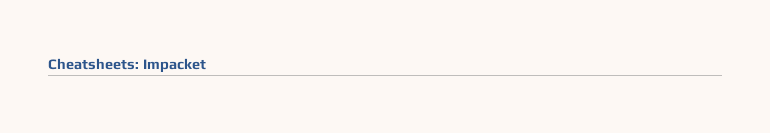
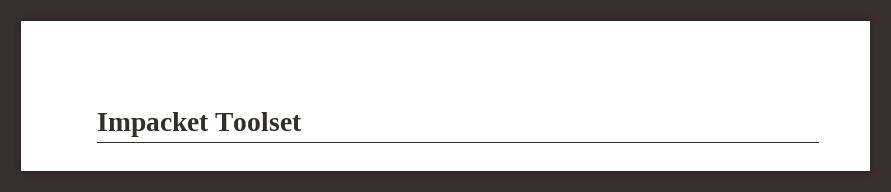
[48,58,206,73] Cheatsheets: Impacket -> [97,112,303,137] Impacket Toolset

